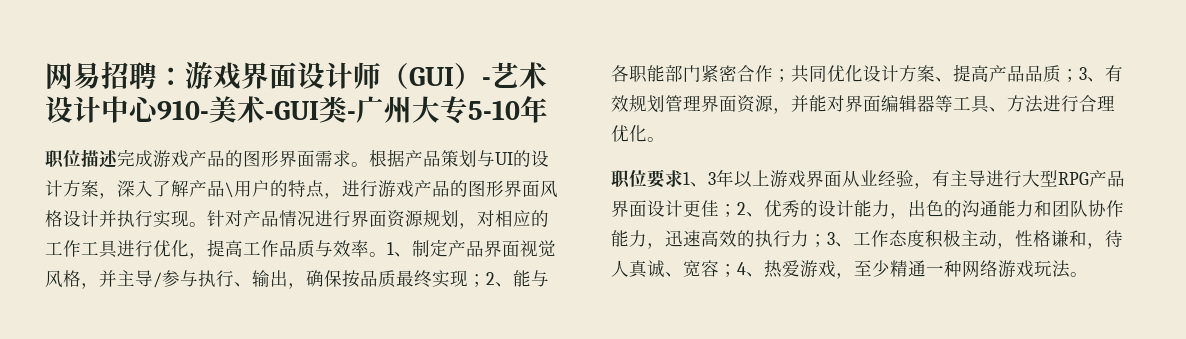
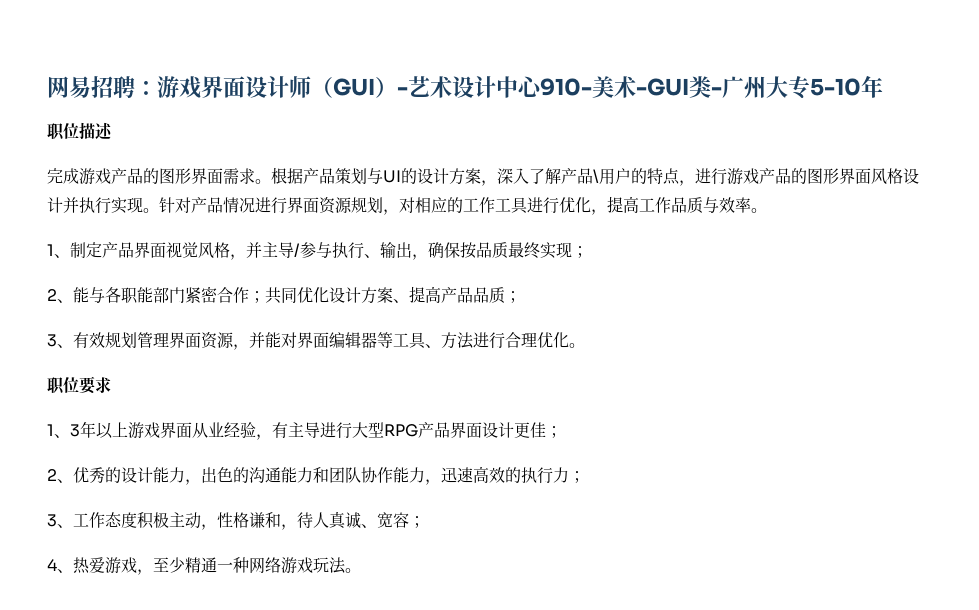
(118, 159) none -> (112, 131) //
(387, 254) none -> (767, 210) //
(486, 280) none -> (588, 252) //
(1079, 75) none -> (521, 297) //
(683, 178) none -> (111, 385) //
(737, 210) none -> (562, 432) //
(827, 240) none -> (585, 477) //
(737, 270) none -> (425, 522) //

